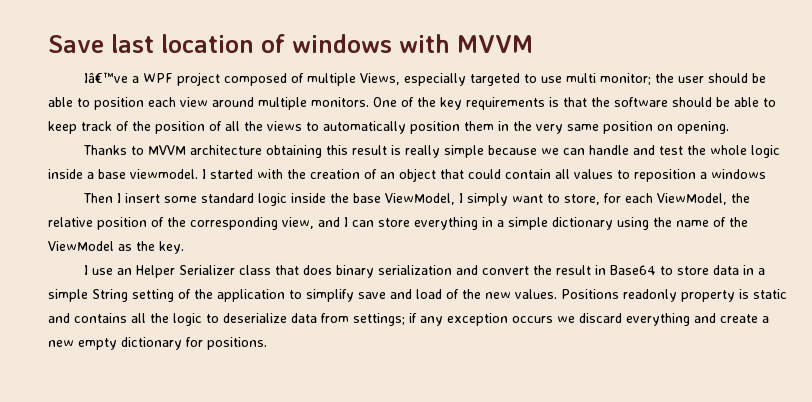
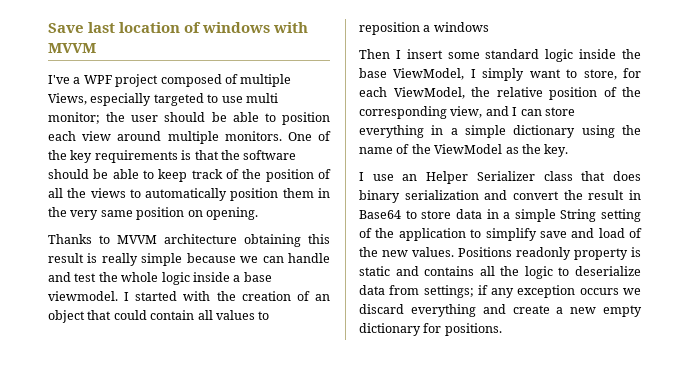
[83,72,128,83] Iâ€™ve -> [48,75,70,84] I've

